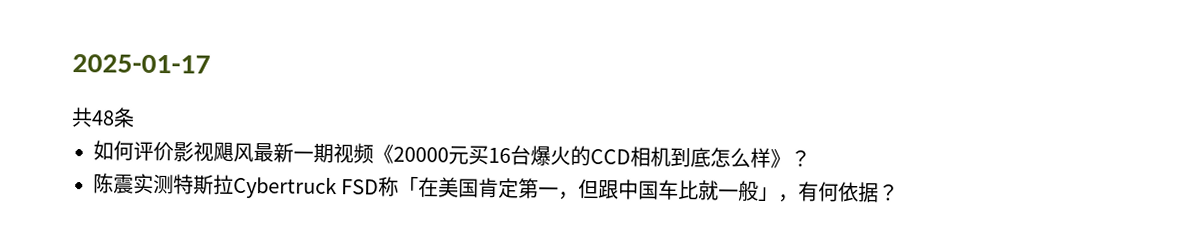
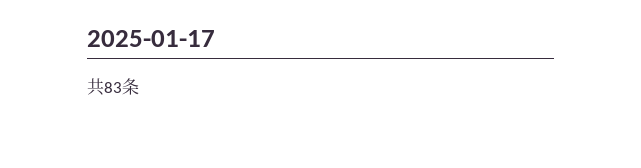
[91,110,115,126] 48 -> [104,82,122,93] 83
[93,140,811,169] [93,173,900,203] // 如何评价影视飓风最新一期视频《20000元买16台爆火的CCD相机到底怎么样》？ // 陈震实测特斯拉Cybertruck FSD称「在美国肯定第一，但跟中国车比就一般」，有何依据？ -> (139, 86) none

